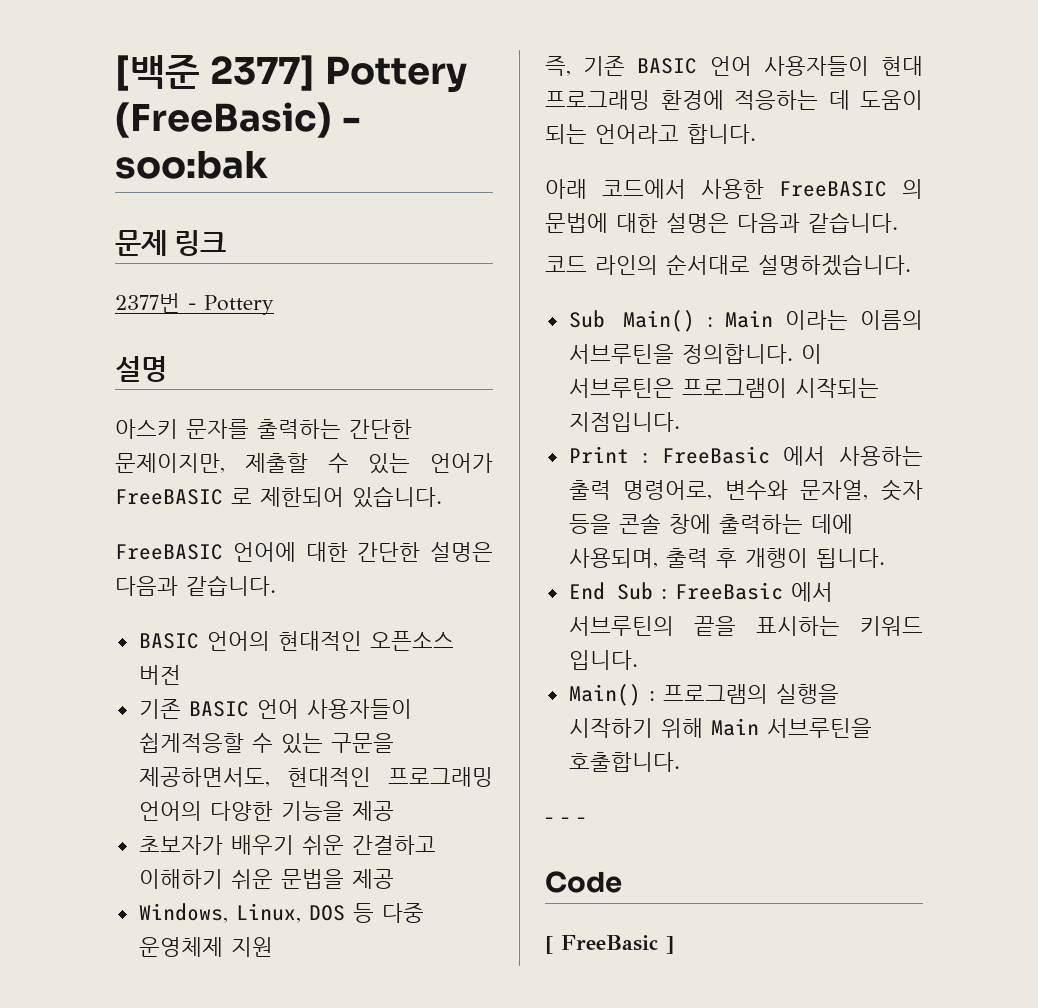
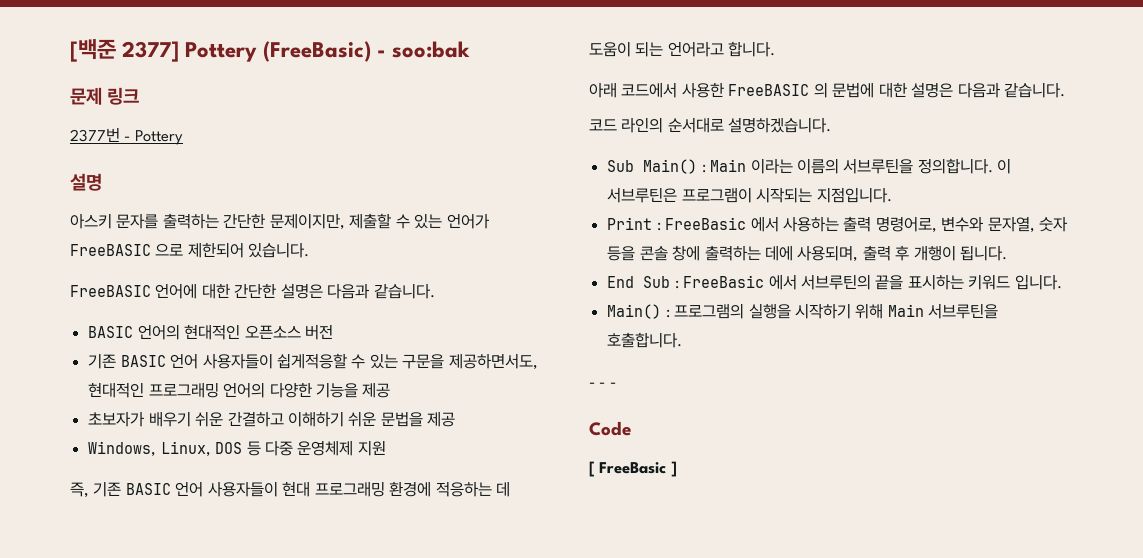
[231,488,252,504] 로 -> [155,243,184,256] 으로

